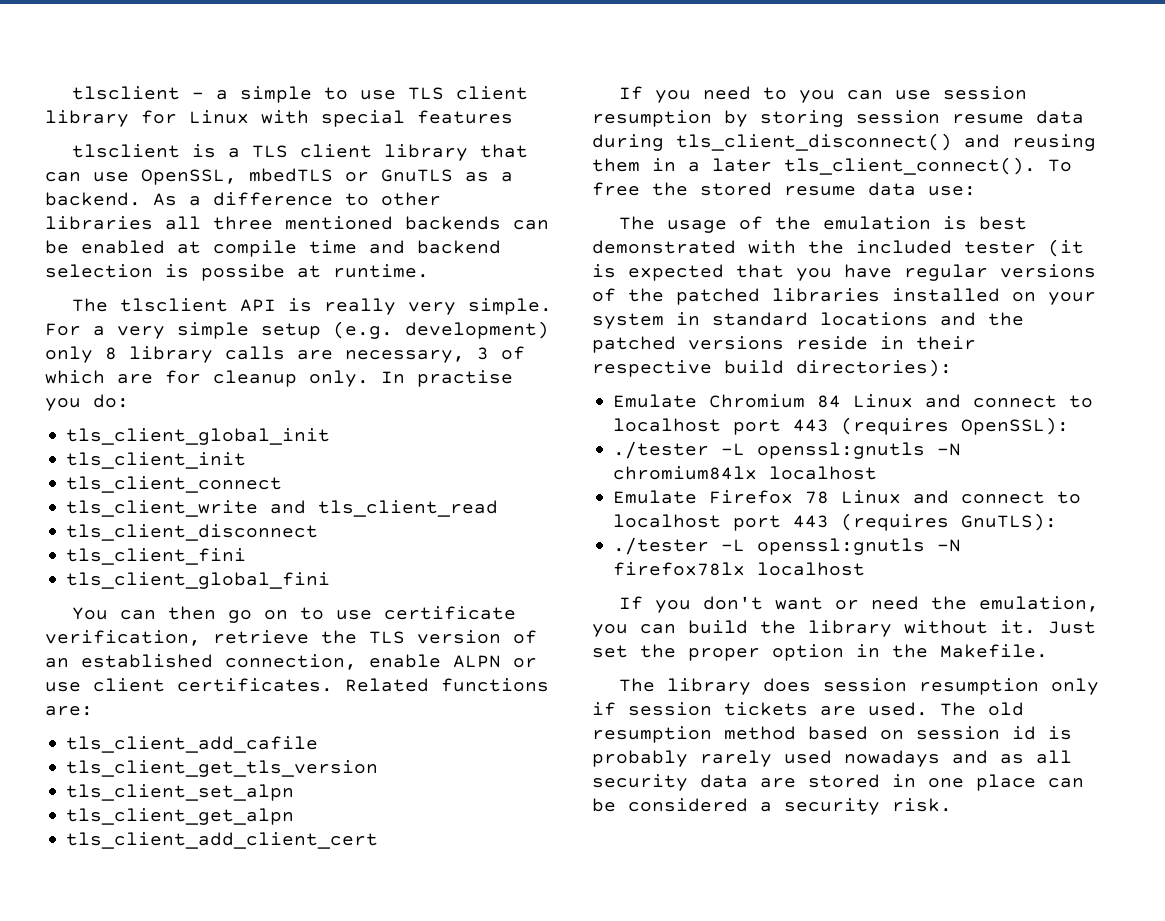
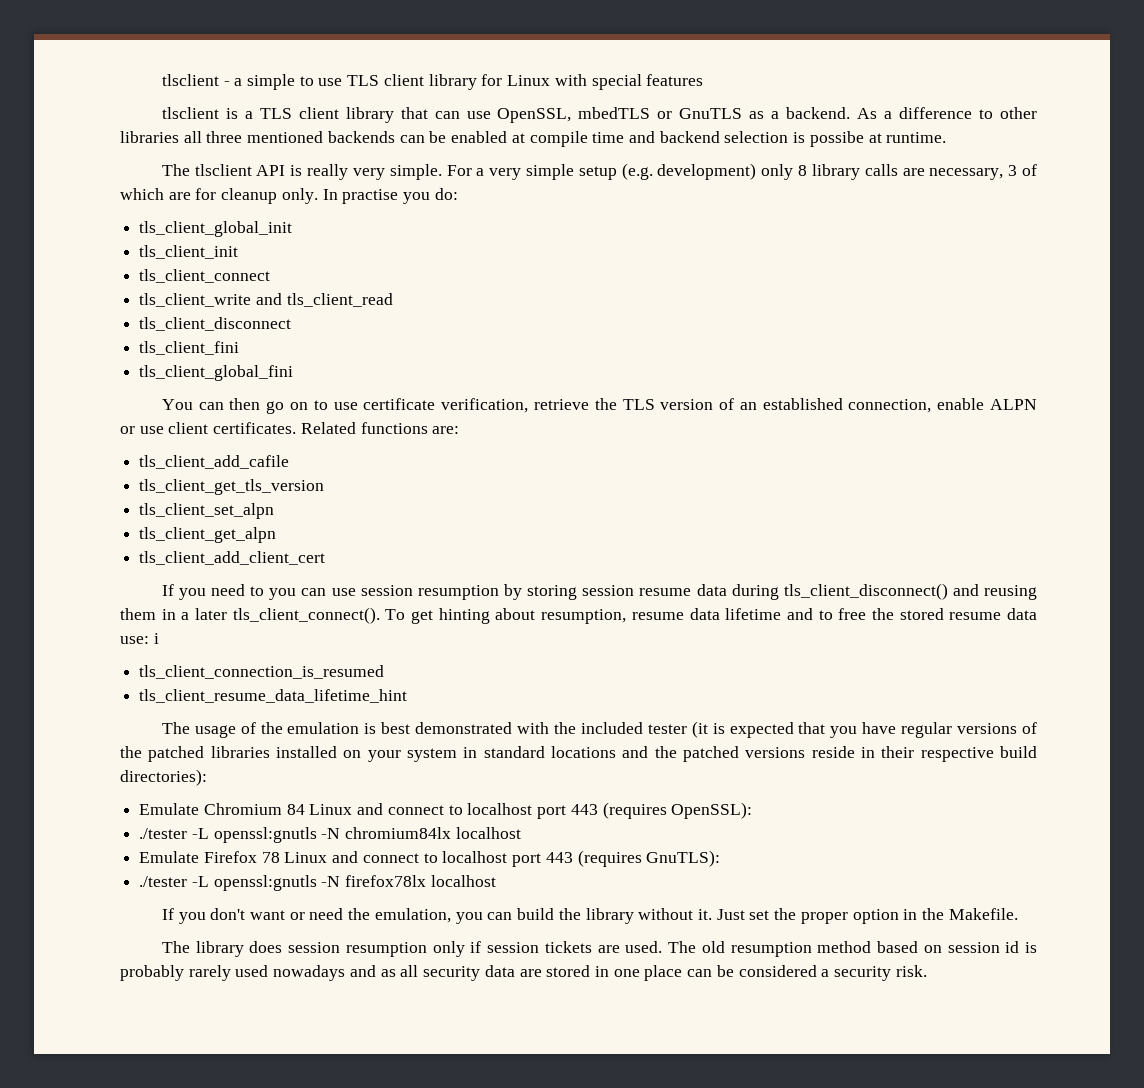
(1072, 165) none -> [411,608,833,624] get hinting about resumption, resume data lifetime and to
(976, 191) none -> [153,633,159,644] [139,665,385,679] [139,689,408,703] i // tls_client_connection_is_resumed // tls_client_resume_data_lifetime_hint

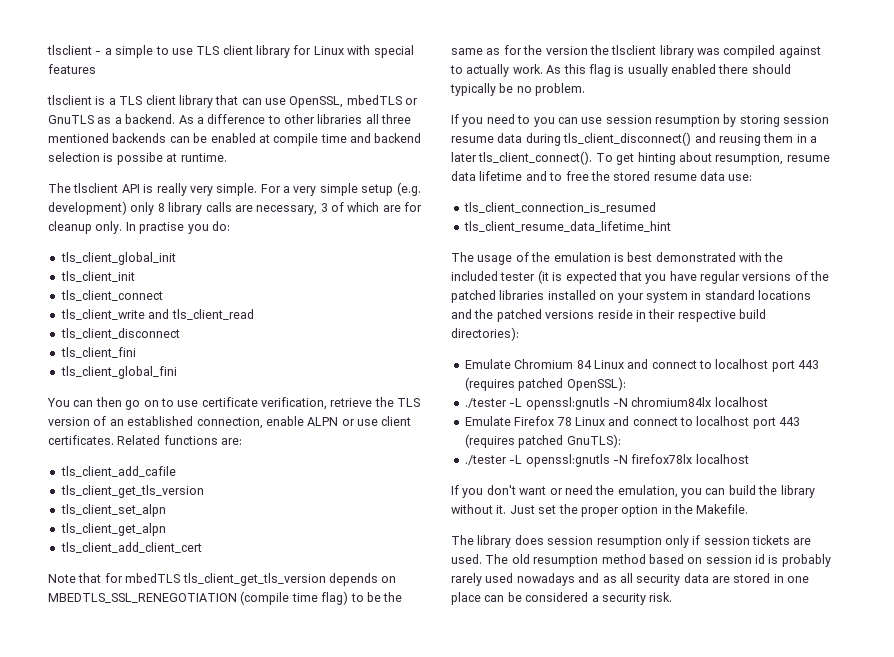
(326, 558) none -> [48,573,397,586] [48,591,403,605] [451,45,821,58] [450,64,791,77] [450,83,586,96] // Note that for mbedTLS tls_client_get_tls_version depends on MBEDTLS_SSL_RENEGOTIATION (compile time flag) to be the same as for the version the tlsclient library was compiled against to actually work. As this flag is usually enabled there should typically be no problem.
[153,633,159,644] i -> (753, 177) none
(667, 810) none -> [518,378,564,391] patched
(642, 858) none -> [518,435,564,448] patched

